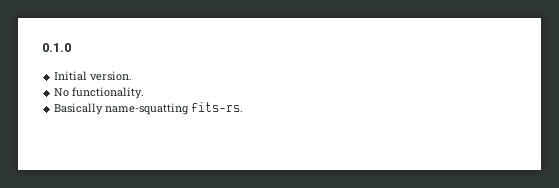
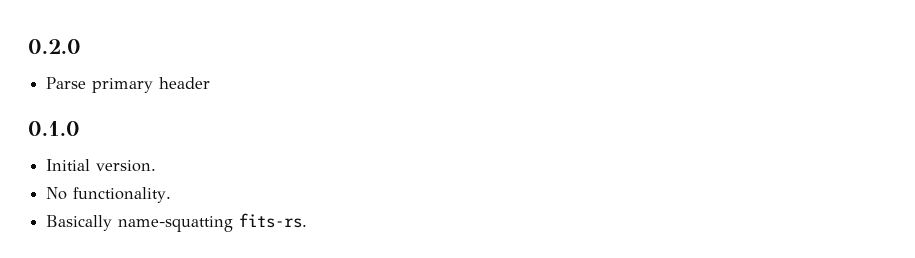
(42, 47) none -> [28,39,81,54] [46,77,211,93] 0.2.0 // Parse primary header //

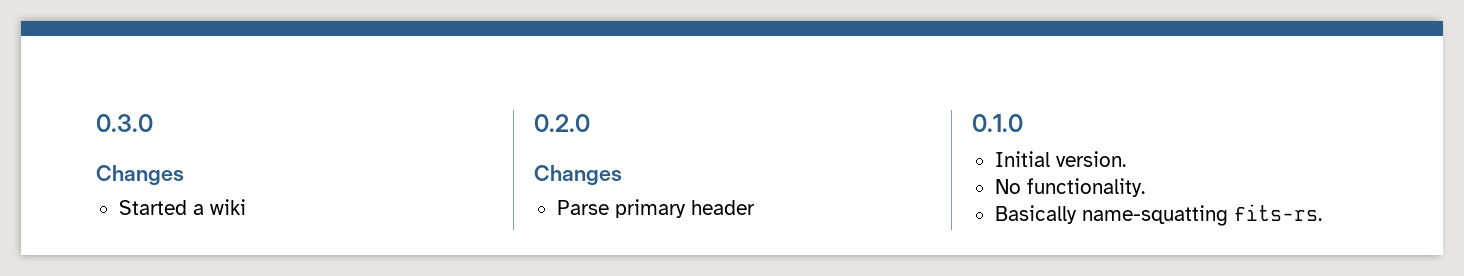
(28, 46) none -> [96,114,153,132] [96,165,184,186] [118,199,246,215] 0.3.0 // Changes // Started a wiki //
(81, 46) none -> [534,165,622,186] // Changes

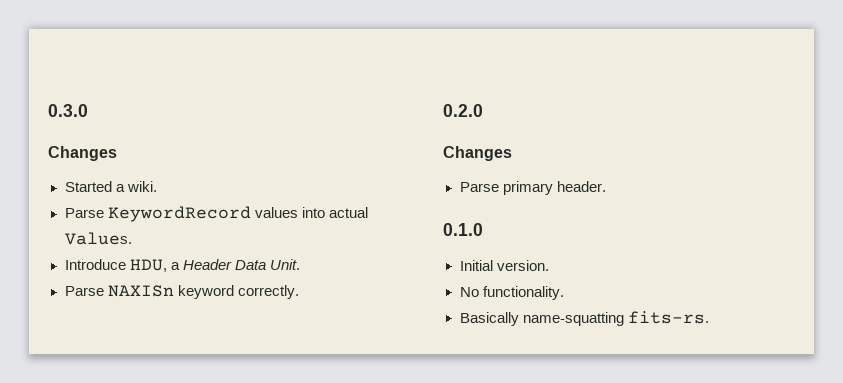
[209,199,246,215] wiki -> [126,181,157,192] [64,206,368,222] [64,232,132,245] [64,259,300,272] [64,285,299,299] wiki. // Parse KeywordRecord values into actual Values. // Introduce HDU, a Header Data Unit. // Parse NAXISn keyword correctly.
[690,200,755,215] header -> [556,181,606,192] header.

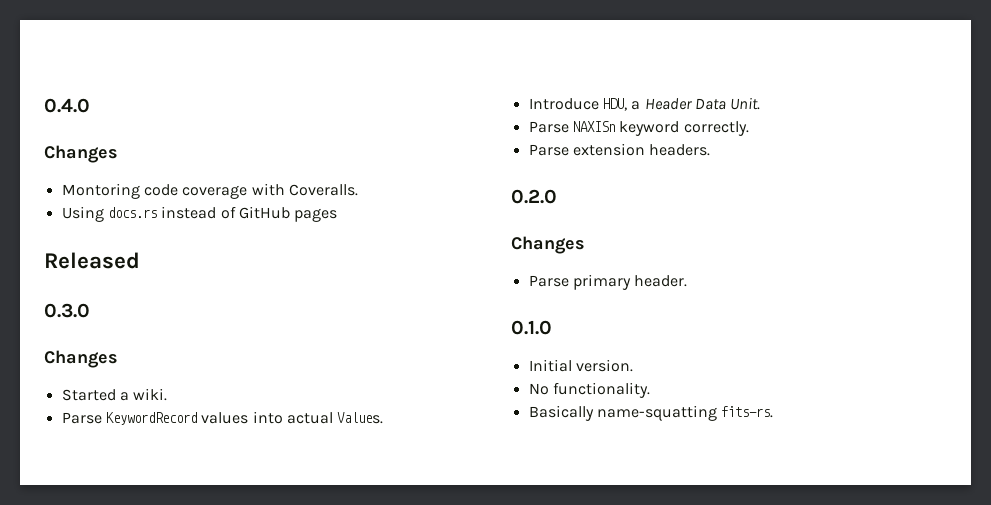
(48, 110) none -> [44,98,90,113] [44,145,118,163] [61,183,358,199] [61,206,338,222] [44,252,140,269] 0.4.0 // Changes // Montoring code coverage with Coveralls. // Using docs.rs instead of GitHub pages // Released //
(299, 292) none -> [528,143,711,156] // Parse extension headers.

